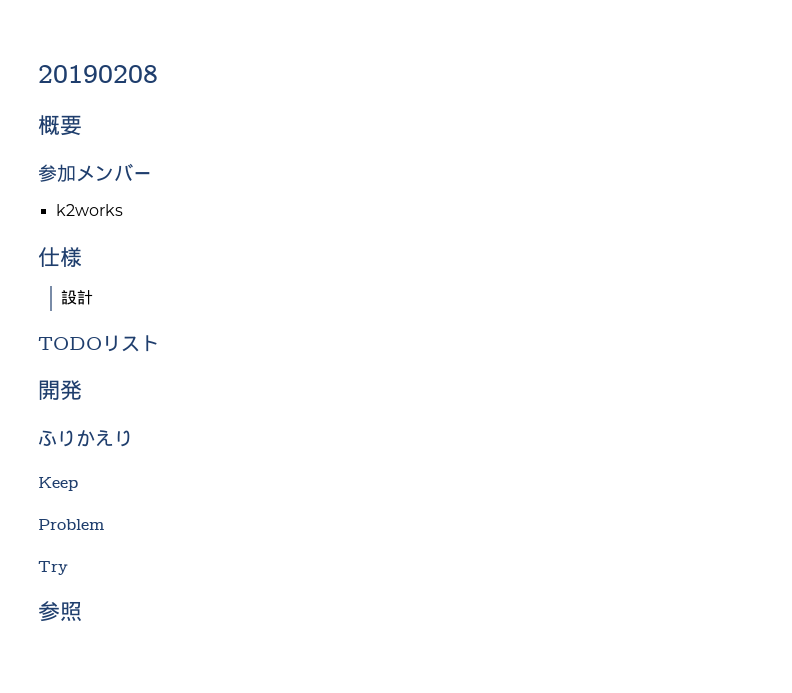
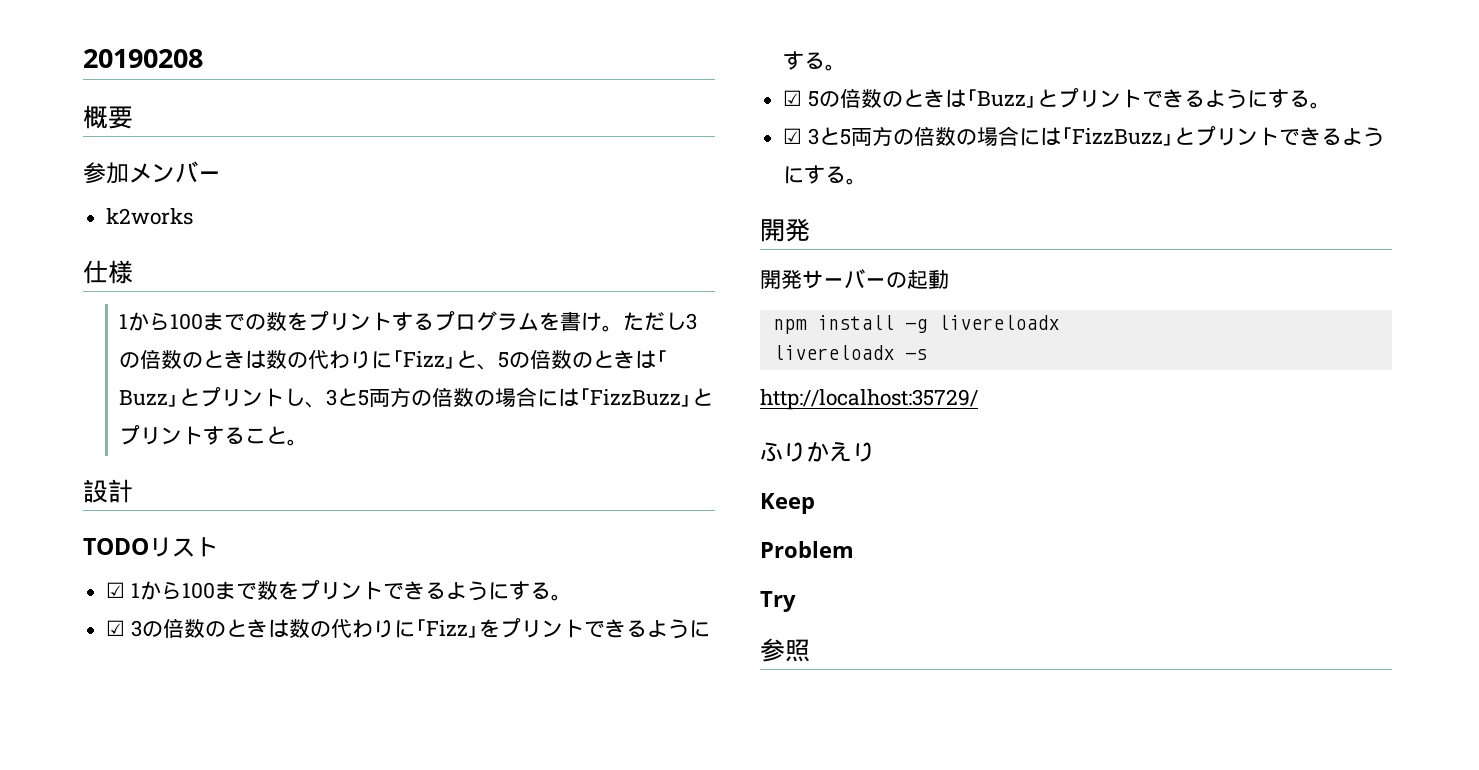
[61,290,94,305] [38,335,159,352] [38,380,82,401] 設計 // TODOリスト // 開発 -> [119,311,698,332] [119,349,668,370] [119,387,714,408] [119,425,309,446] [83,479,133,503] [83,537,218,557] [106,580,572,601] [106,618,710,639] [783,51,847,71] [783,88,1331,109] [783,126,1384,147] [783,165,868,185] [760,218,810,242] [760,269,949,290] [772,315,1059,334] [772,345,927,360] [760,389,978,410] 1から100までの数をプリントするプログラムを書け。ただし3の倍数のときは数の代わりに｢Fizz｣と、5の倍数のときは｢Buzz｣とプリントし、3と5両方の倍数の場合には｢FizzBuzz｣とプリントすること。 // 設計 // TODOリスト // ☑ 1から100まで数をプリントできるようにする。 // ☑ 3の倍数のときは数の代わりに｢Fizz｣をプリントできるようにする。 // ☑ 5の倍数のときは｢Buzz｣とプリントできるようにする。 // ☑ 3と5両方の倍数の場合には｢FizzBuzz｣とプリントできるようにする。 // 開発 // 開発サーバーの起動 // npm install -g livereloadx // livereloadx -s // http://localhost:35729/

